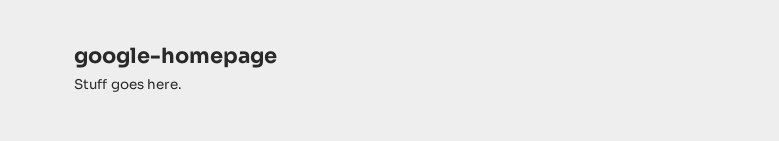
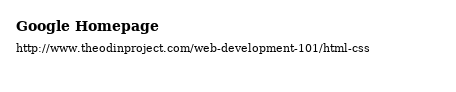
[74,47,277,68] [74,78,183,92] google-homepage // Stuff goes here. -> [16,20,159,34] [16,43,370,54] Google Homepage // http://www.theodinproject.com/web-development-101/html-css

